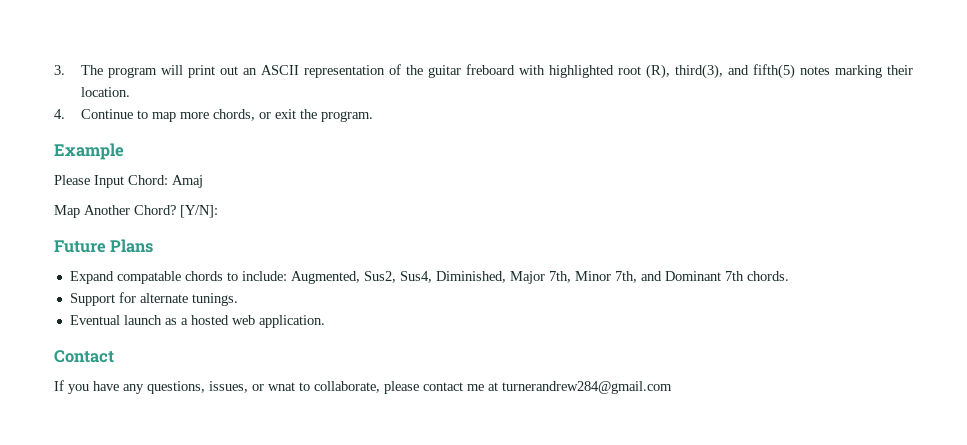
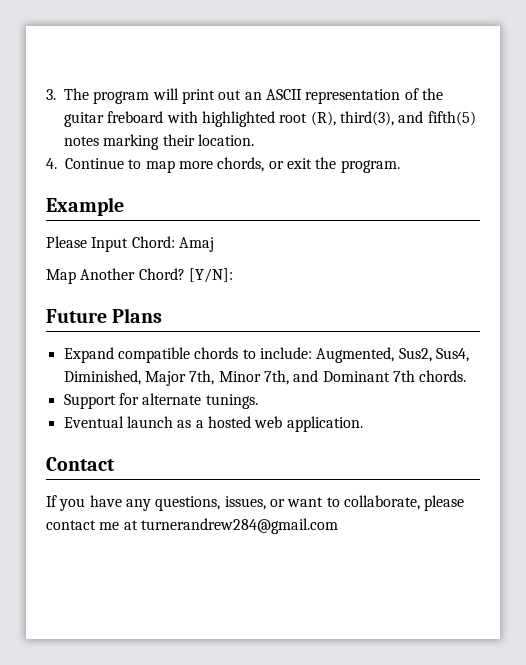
[116,271,181,284] compatable -> [117,347,190,363] compatible
[268,382,295,391] wnat -> [287,497,324,507] want

